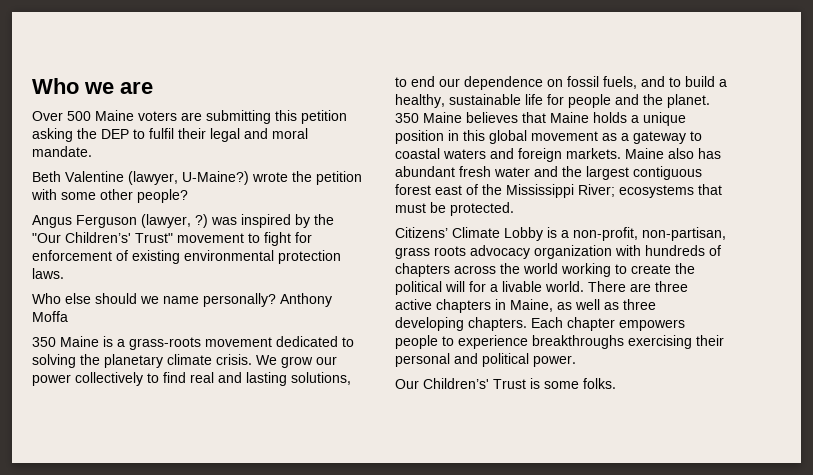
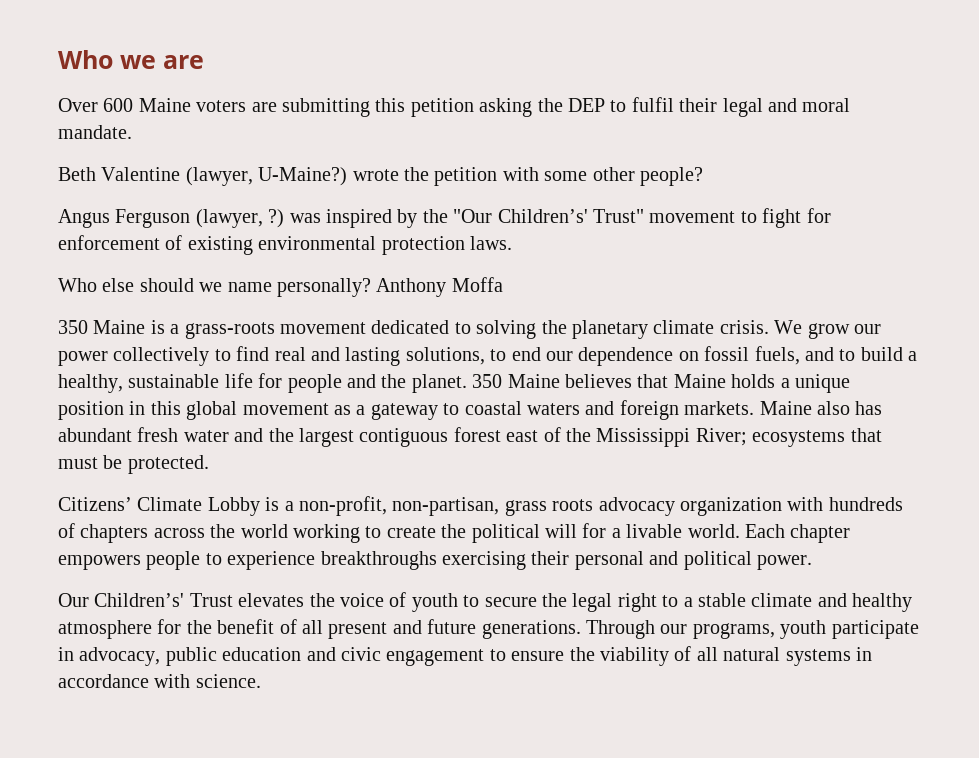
[67,111,91,121] 500 -> [103,98,134,112] 600
[588,281,688,292] [395,299,656,313] [395,317,527,331] There are three active chapters in Maine, as well as three developing chapters. -> (740, 531) none
[530,378,616,389] is some folks. -> [238,592,913,612] [58,619,919,639] [58,646,872,666] [58,674,261,688] elevates the voice of youth to secure the legal right to a stable climate and healthy atmosphere for the benefit of all present and future generations. Through our programs, youth participate in advocacy, public education and civic engagement to ensure the viability of all natural systems in accordance with science.

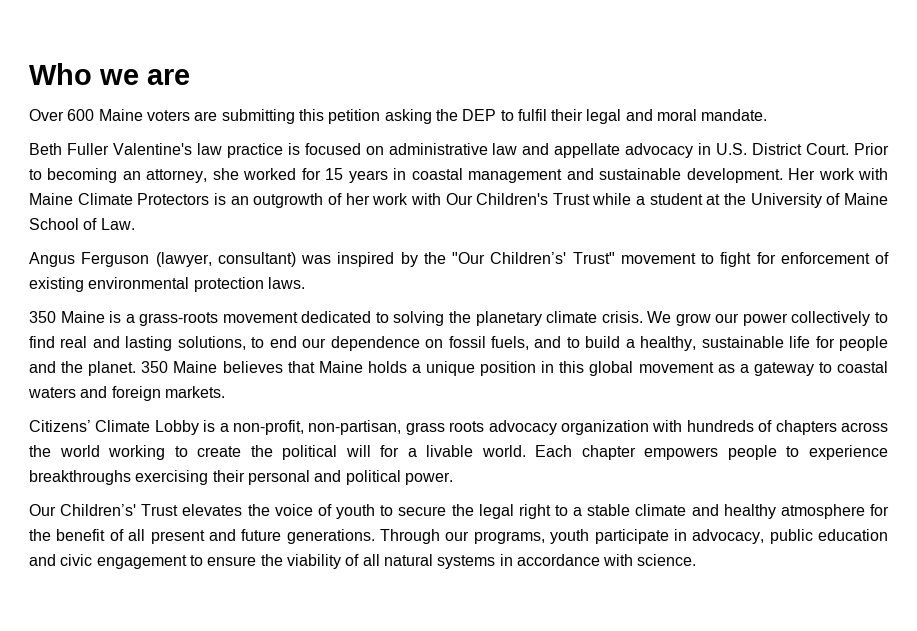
[101,167,703,186] Valentine (lawyer, U-Maine?) wrote the petition with some other people? -> [66,143,890,158] [29,168,889,183] [29,193,888,208] [29,218,135,230] Fuller Valentine's law practice is focused on administrative law and appellate advocacy in U.S. District Court. Prior to becoming an attorney, she worked for 15 years in coastal management and sustainable development. Her work with Maine Climate Protectors is an outgrowth of her work with Our Children's Trust while a student at the University of Maine School of Law.
[268,209,285,228] ?) -> [217,252,296,267] consultant)
[58,277,503,297] // Who else should we name personally? Anthony Moffa -> (305, 283) none
[759,401,883,415] [58,427,882,447] [58,455,209,474] Maine also has abundant fresh water and the largest contiguous forest east of the Mississippi River; ecosystems that must be protected. -> (225, 392) none

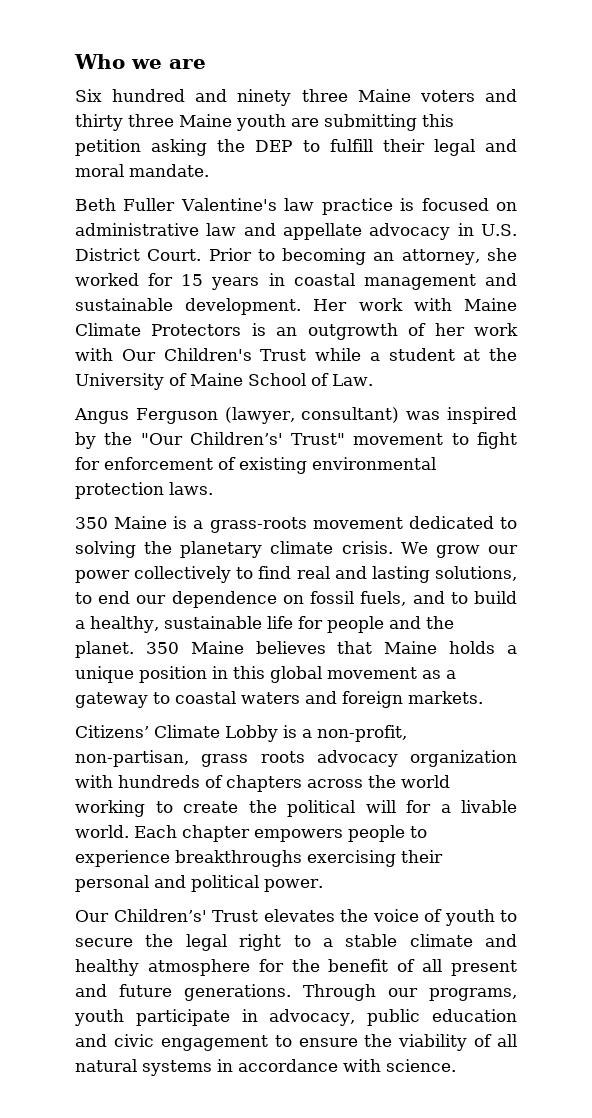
[29,109,190,121] Over 600 Maine voters -> [75,89,517,106] [75,114,286,131] Six hundred and ninety three Maine voters and thirty three Maine youth
[517,109,547,121] fulfil -> [329,139,373,152] fulfill

